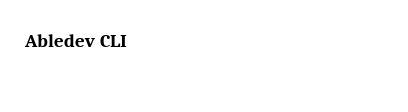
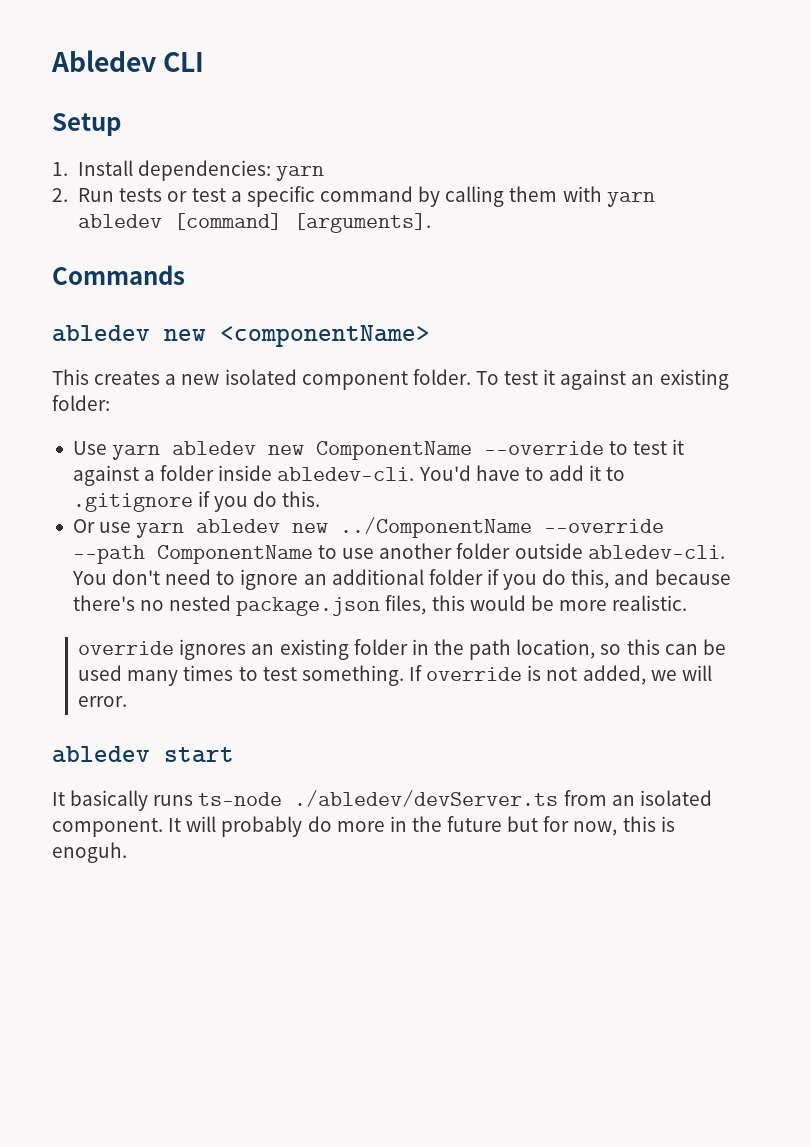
(127, 41) none -> [52,113,121,136] [52,160,325,181] [52,186,655,207] [78,213,432,233] [52,265,185,285] [52,325,430,347] [52,369,729,390] [52,395,110,411] [72,439,685,460] [72,465,626,486] [72,491,321,512] [72,517,665,538] [72,543,725,564] [71,569,731,590] [72,595,688,616] [78,639,726,660] [78,665,712,686] [78,696,128,707] [52,746,234,763] [52,790,712,811] [52,816,675,837] [52,842,127,863] // Setup // 1. Install dependencies: yarn // 2. Run tests or test a specific command by calling them with yarn abledev [command] [arguments]. // Commands // abledev new <componentName> // This creates a new isolated component folder. To test it against an existing folder: // Use yarn abledev new ComponentName --override to test it against a folder inside abledev-cli. You'd have to add it to .gitignore if you do this. // Or use yarn abledev new ../ComponentName --override --path ComponentName to use another folder outside abledev-cli. You don't need to ignore an additional folder if you do this, and because there's no nested package.json files, this would be more realistic. // override ignores an existing folder in the path location, so this can be used many times to test something. If override is not added, we will error. // abledev start // It basically runs ts-node ./abledev/devServer.ts from an isolated component. It will probably do more in the future but for now, this is enoguh.

